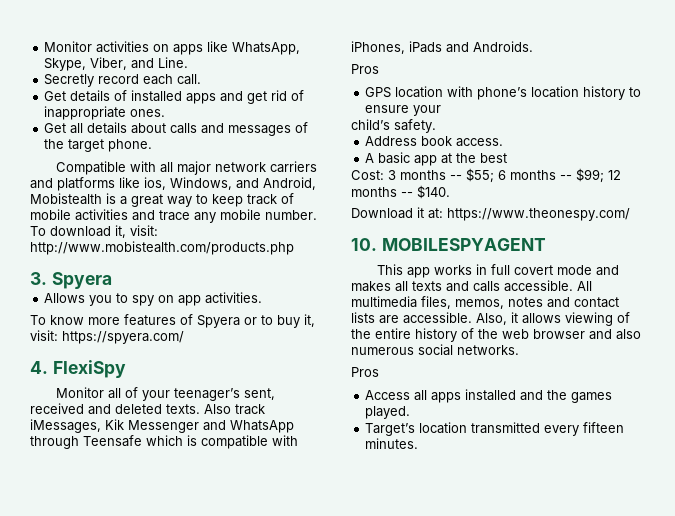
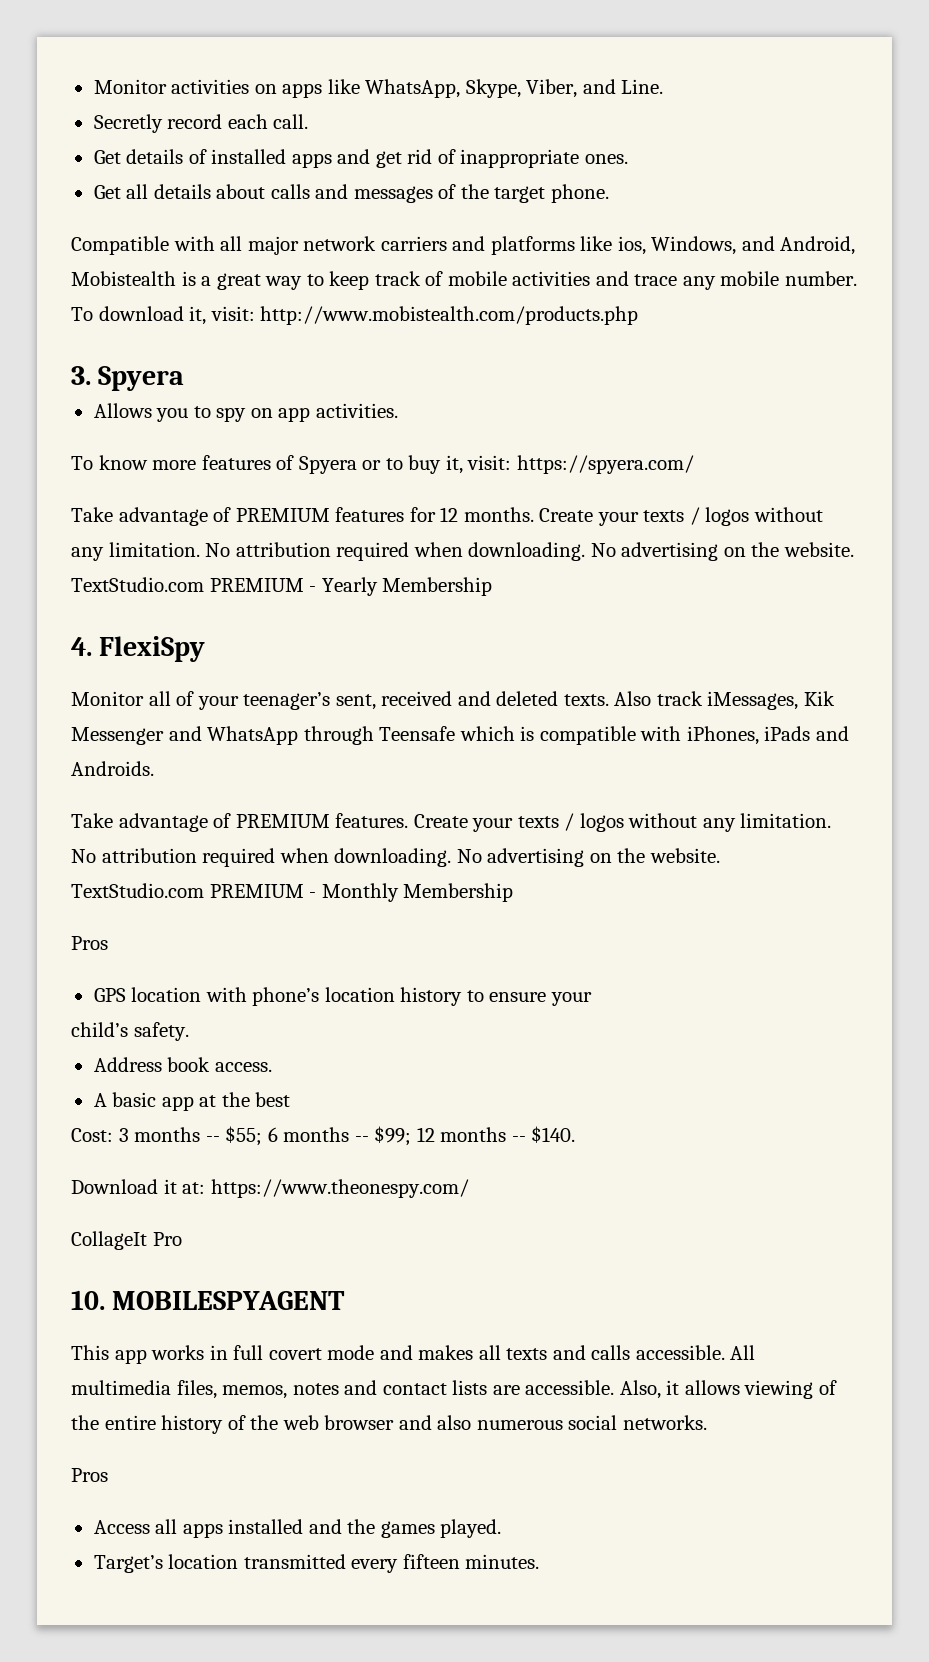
(184, 337) none -> [71,507,823,526] [71,542,854,561] [71,577,493,596] // Take advantage of PREMIUM features for 12 months. Create your texts / logos without any limitation. No attribution required when downloading. No advertising on the website. TextStudio.com PREMIUM - Yearly Membership
(533, 46) none -> [71,813,832,832] [71,848,720,867] [71,883,514,902] // Take advantage of PREMIUM features. Create your texts / logos without any limitation. No attribution required when downloading. No advertising on the website. TextStudio.com PREMIUM - Monthly Membership
(630, 214) none -> [71,1231,182,1250] // CollageIt Pro

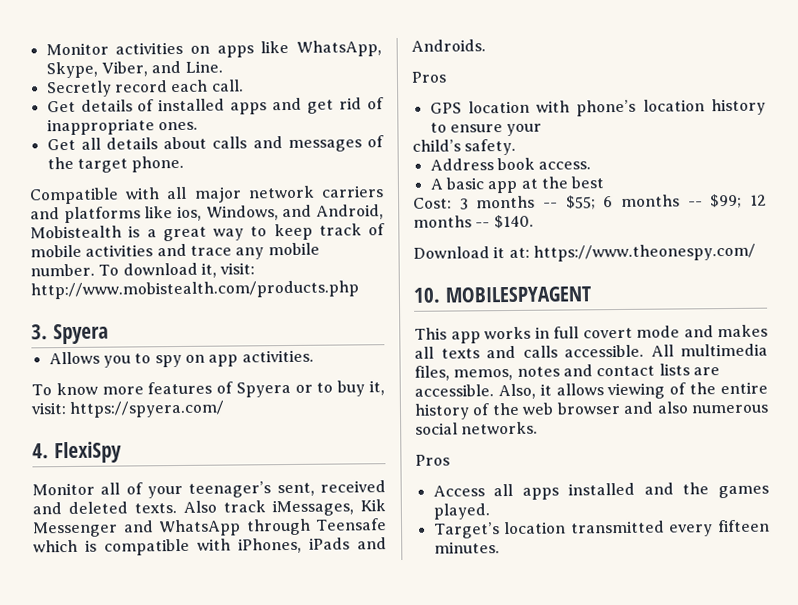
[71,507,823,526] [71,542,854,561] [71,577,493,596] // Take advantage of PREMIUM features for 12 months. Create your texts / logos without any limitation. No attribution required when downloading. No advertising on the website. TextStudio.com PREMIUM - Yearly Membership -> (226, 409) none
[71,813,832,832] [71,848,720,867] [71,883,514,902] // Take advantage of PREMIUM features. Create your texts / logos without any limitation. No attribution required when downloading. No advertising on the website. TextStudio.com PREMIUM - Monthly Membership -> (486, 45) none
[71,1231,182,1250] // CollageIt Pro -> (756, 252) none

